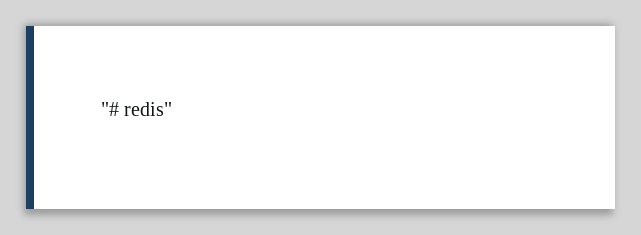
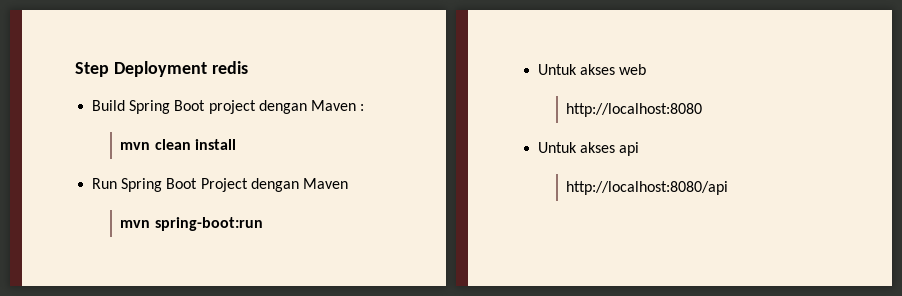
[101,102,173,116] "# redis" -> [75,61,248,77] [92,100,365,114] [120,139,236,150] [92,178,348,192] [120,217,263,231] [538,64,647,75] [566,103,703,117] [538,142,640,156] [566,181,729,195] Step Deployment redis // Build Spring Boot project dengan Maven : // mvn clean install // Run Spring Boot Project dengan Maven // mvn spring-boot:run // Untuk akses web // http://localhost:8080 // Untuk akses api // http://localhost:8080/api

